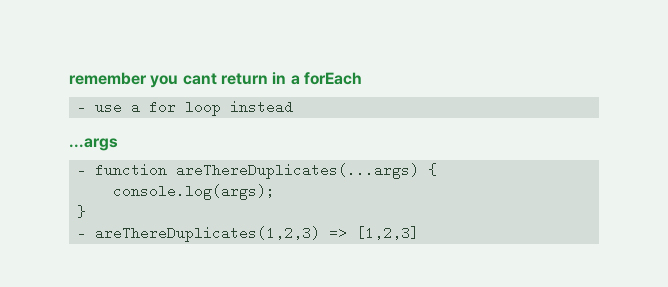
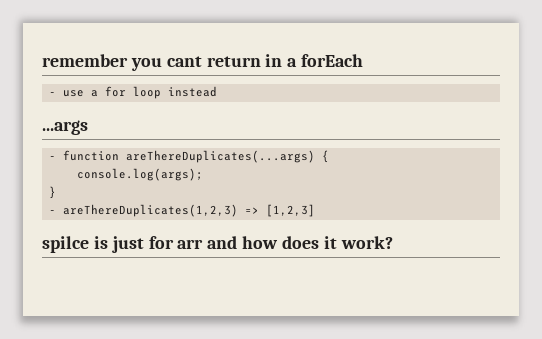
(420, 233) none -> [42,236,393,253] // spilce is just for arr and how does it work?

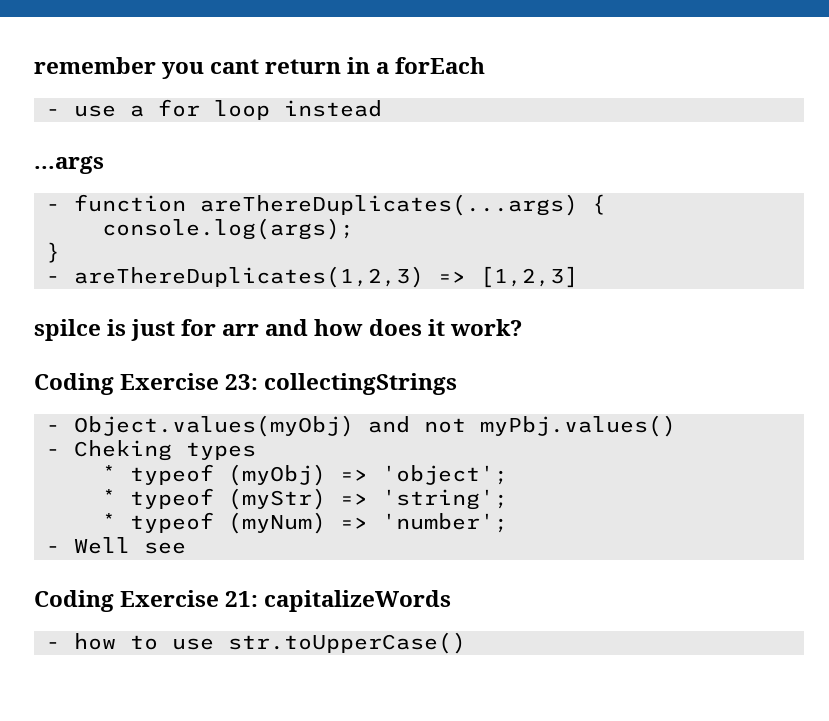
(393, 242) none -> [34,373,458,395] [45,415,676,437] [45,440,256,461] [101,464,508,486] [101,488,508,510] [101,512,508,534] [45,537,186,554] [34,590,452,612] [45,632,466,654] // Coding Exercise 23: collectingStrings // - Object.values(myObj) and not myPbj.values() // - Cheking types // * typeof (myObj) => 'object'; // * typeof (myStr) => 'string'; // * typeof (myNum) => 'number'; // - Well see // Coding Exercise 21: capitalizeWords // - how to use str.toUpperCase()

